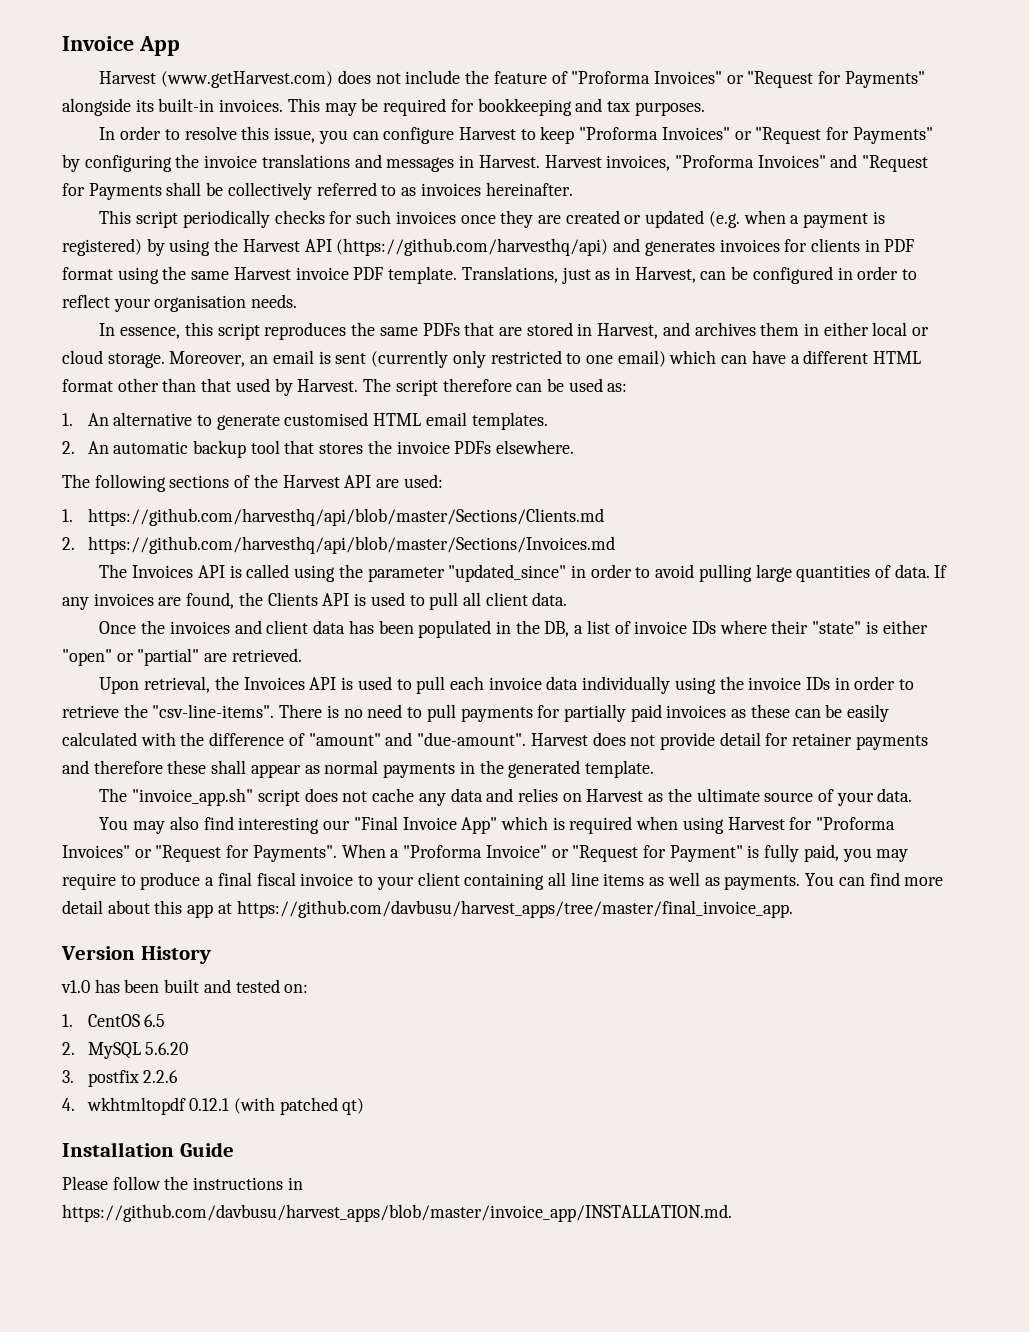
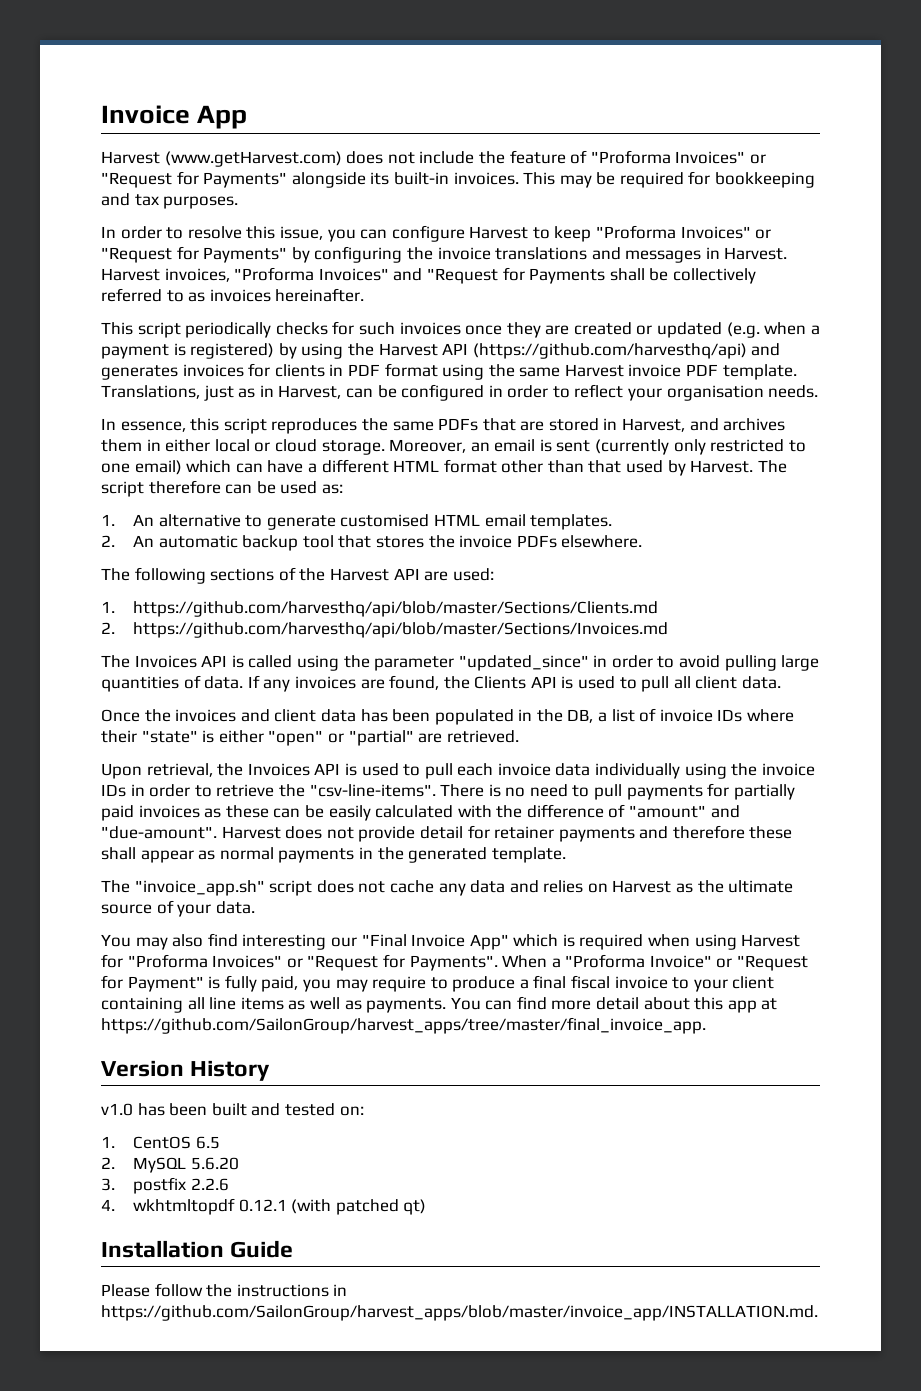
[236,900,793,918] https://github.com/davbusu/harvest_apps/tree/master/final_invoice_app. -> [101,1017,706,1034] https://github.com/SailonGroup/harvest_apps/tree/master/final_invoice_app.
[62,1204,732,1222] https://github.com/davbusu/harvest_apps/blob/master/invoice_app/INSTALLATION.md. -> [101,1305,818,1321] https://github.com/SailonGroup/harvest_apps/blob/master/invoice_app/INSTALLATION.md.

